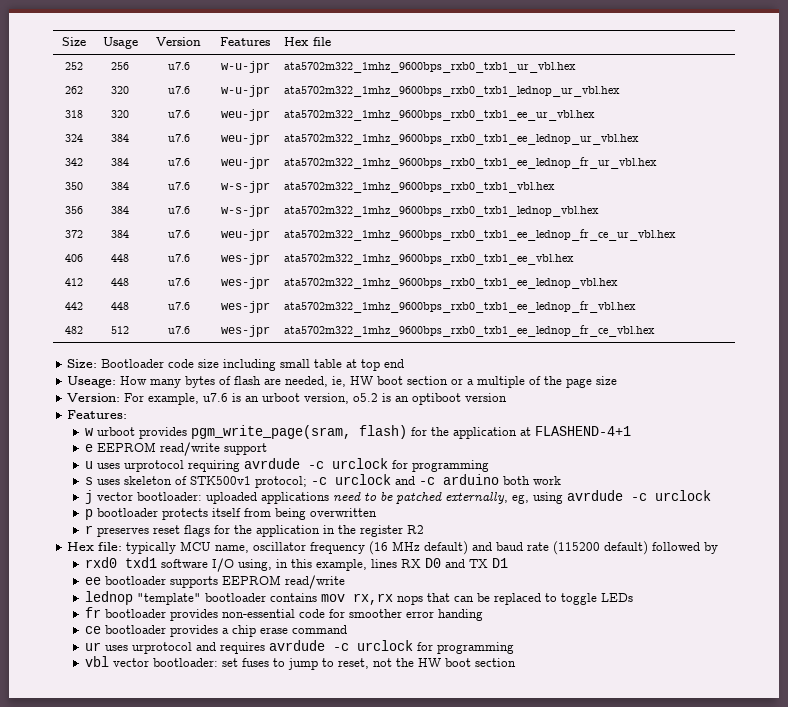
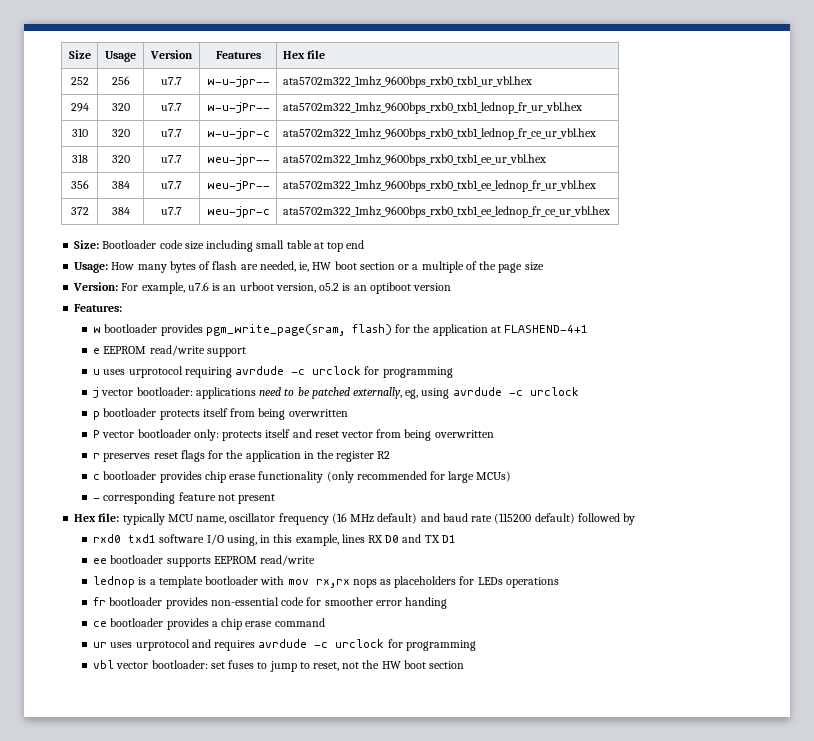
[167,62,190,70] [220,61,270,73] u7.6 | w-u-jpr -> [161,77,182,85] [206,76,270,88] u7.7 | w-u-jpr--
[64,86,83,94] [111,86,129,94] [167,86,190,94] [220,85,270,97] [284,86,621,97] 262 | 320 | u7.6 | w-u-jpr | ata5702m322_1mhz_9600bps_rxb0_txb1_lednop_ur_vbl.hex -> [70,103,89,112] [111,103,130,111] [161,103,182,111] [206,102,270,113] [282,102,582,114] [71,128,88,137] [111,129,130,137] [161,129,182,137] [206,128,270,140] [282,128,596,140] 294 | 320 | u7.7 | w-u-jPr-- | ata5702m322_1mhz_9600bps_rxb0_txb1_lednop_fr_ur_vbl.hex // 310 | 320 | u7.7 | w-u-jpr-c | ata5702m322_1mhz_9600bps_rxb0_txb1_lednop_fr_ce_ur_vbl.hex
[167,110,190,118] [220,109,270,121] u7.6 | weu-jpr -> [161,155,182,163] [206,154,270,166] u7.7 | weu-jpr--
[64,134,83,142] [111,134,129,142] [167,134,190,142] [220,133,270,145] [284,134,640,145] [64,158,83,166] [111,158,129,166] [167,158,190,166] [220,157,270,169] [284,157,658,169] [64,182,83,190] [111,182,129,190] [167,182,190,190] [220,181,270,193] [284,182,556,193] // 324 | 384 | u7.6 | weu-jpr | ata5702m322_1mhz_9600bps_rxb0_txb1_ee_lednop_ur_vbl.hex // 342 | 384 | u7.6 | weu-jpr | ata5702m322_1mhz_9600bps_rxb0_txb1_ee_lednop_fr_ur_vbl.hex // 350 | 384 | u7.6 | w-s-jpr | ata5702m322_1mhz_9600bps_rxb0_txb1_vbl.hex -> (546, 160) none
[167,206,190,214] [220,205,270,217] [284,206,600,217] u7.6 | w-s-jpr | ata5702m322_1mhz_9600bps_rxb0_txb1_lednop_vbl.hex -> [161,181,182,189] [206,180,270,191] [282,180,596,192] u7.7 | weu-jPr-- | ata5702m322_1mhz_9600bps_rxb0_txb1_ee_lednop_fr_ur_vbl.hex
[167,230,190,238] [220,229,270,241] u7.6 | weu-jpr -> [161,207,182,215] [206,206,270,218] u7.7 | weu-jpr-c
[64,254,83,262] [111,254,129,262] [167,254,190,262] [220,253,270,265] [284,254,575,265] [64,278,83,286] [111,278,129,286] [167,278,190,286] [220,277,270,289] [284,278,619,289] [64,302,83,310] [111,302,129,310] [167,302,190,310] [220,301,270,313] [284,301,637,313] [64,326,83,334] [111,326,129,334] [167,326,190,334] [220,325,270,337] [284,325,656,337] // 406 | 448 | u7.6 | wes-jpr | ata5702m322_1mhz_9600bps_rxb0_txb1_ee_vbl.hex // 412 | 448 | u7.6 | wes-jpr | ata5702m322_1mhz_9600bps_rxb0_txb1_ee_lednop_vbl.hex // 442 | 448 | u7.6 | wes-jpr | ata5702m322_1mhz_9600bps_rxb0_txb1_ee_lednop_fr_vbl.hex // 482 | 512 | u7.6 | wes-jpr | ata5702m322_1mhz_9600bps_rxb0_txb1_ee_lednop_fr_ce_vbl.hex -> (610, 212) none
[67,376,117,388] Useage: -> [74,262,109,273] Usage:
[96,427,135,436] urboot -> [104,324,158,333] bootloader
[84,474,561,488] // s uses skeleton of STK500v1 protocol; -c urclock and -c arduino both work -> (453, 372) none
[205,492,257,504] uploaded -> (193, 391) none
(377, 512) none -> [93,429,494,441] // P vector bootloader only: protects itself and reset vector from being overwritten
(424, 529) none -> [93,471,512,483] [93,492,276,504] // c bootloader provides chip erase functionality (only recommended for large MCUs) // - corresponding feature not present
[136,593,597,605] "template" bootloader contains mov rx,rx nops that can be replaced to toggle -> [138,576,475,588] is a template bootloader with mov rx,rx nops as placeholders for
(633, 597) none -> [505,577,559,588] operations

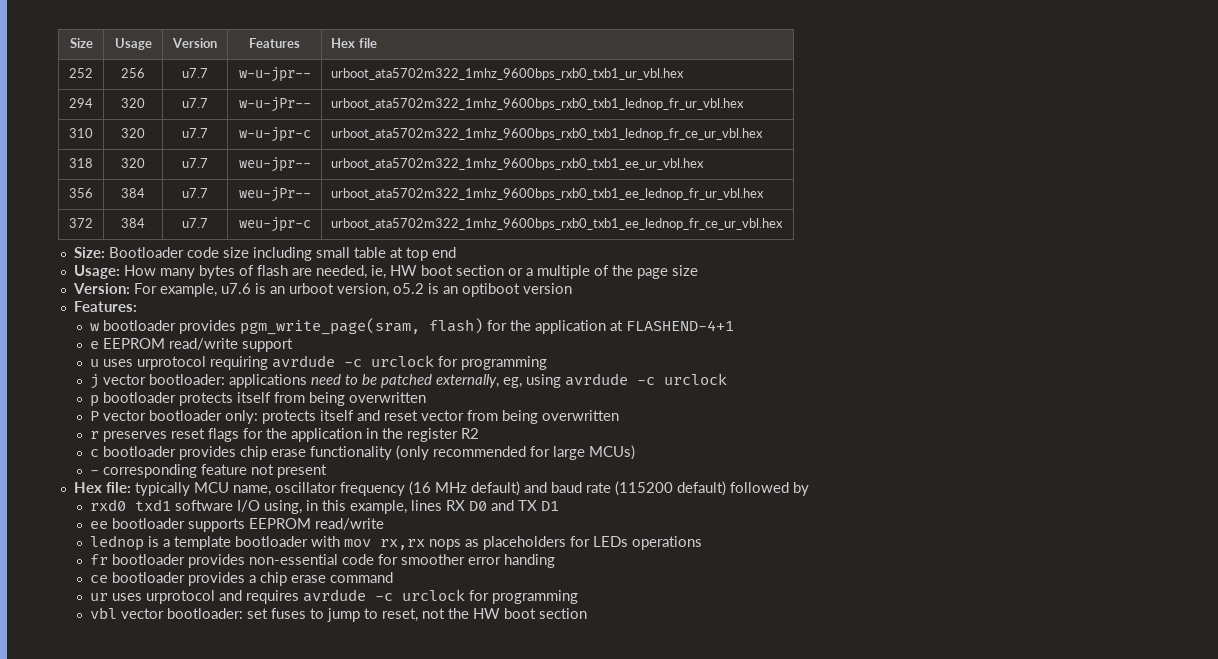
[282,76,532,88] ata5702m322_1mhz_9600bps_rxb0_txb1_ur_vbl.hex -> [331,68,685,80] urboot_ata5702m322_1mhz_9600bps_rxb0_txb1_ur_vbl.hex
[282,102,582,114] ata5702m322_1mhz_9600bps_rxb0_txb1_lednop_fr_ur_vbl.hex -> [331,98,745,110] urboot_ata5702m322_1mhz_9600bps_rxb0_txb1_lednop_fr_ur_vbl.hex
[282,128,596,140] ata5702m322_1mhz_9600bps_rxb0_txb1_lednop_fr_ce_ur_vbl.hex -> [331,128,764,140] urboot_ata5702m322_1mhz_9600bps_rxb0_txb1_lednop_fr_ce_ur_vbl.hex
[282,154,546,166] ata5702m322_1mhz_9600bps_rxb0_txb1_ee_ur_vbl.hex -> [331,158,705,170] urboot_ata5702m322_1mhz_9600bps_rxb0_txb1_ee_ur_vbl.hex
[282,180,596,192] ata5702m322_1mhz_9600bps_rxb0_txb1_ee_lednop_fr_ur_vbl.hex -> [331,188,765,200] urboot_ata5702m322_1mhz_9600bps_rxb0_txb1_ee_lednop_fr_ur_vbl.hex
[282,206,610,218] ata5702m322_1mhz_9600bps_rxb0_txb1_ee_lednop_fr_ce_ur_vbl.hex -> [331,218,784,230] urboot_ata5702m322_1mhz_9600bps_rxb0_txb1_ee_lednop_fr_ce_ur_vbl.hex

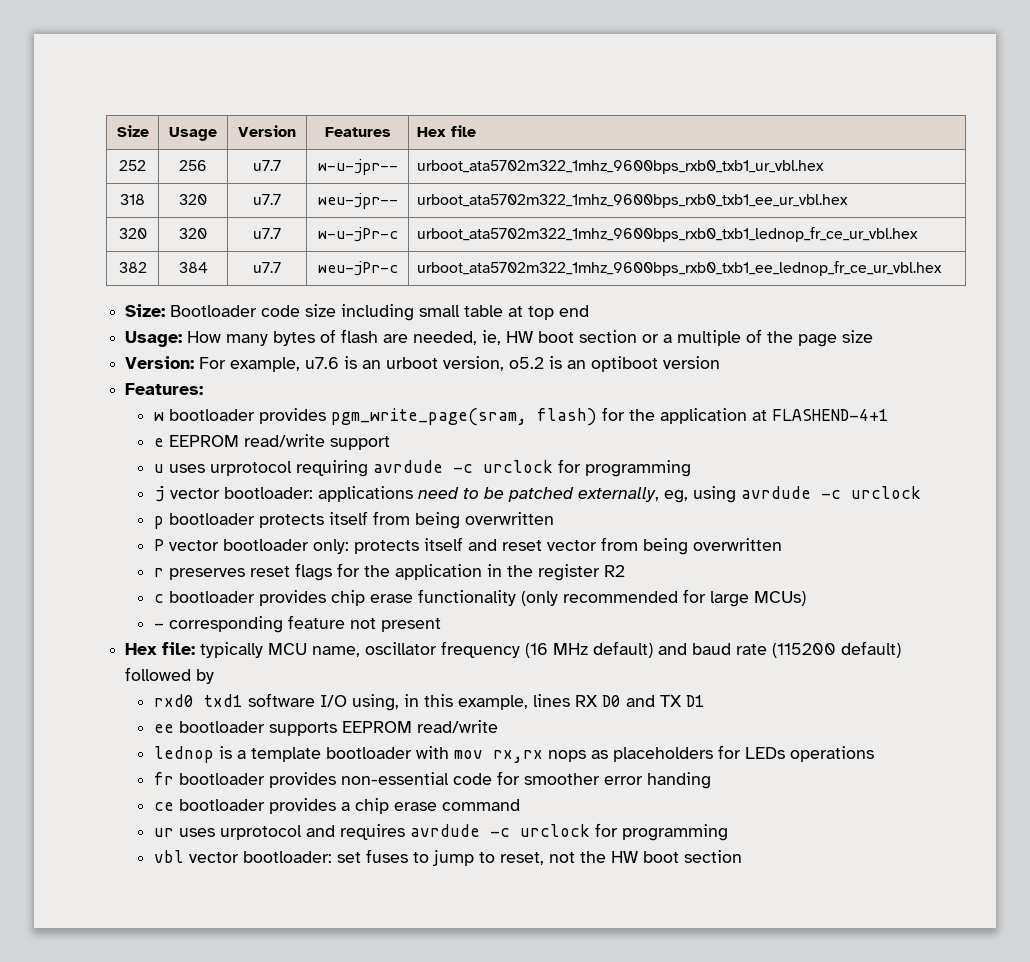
[69,98,93,108] [121,98,145,108] [182,98,208,108] [238,97,311,112] [331,98,745,110] [69,128,93,138] [121,128,145,138] [182,128,208,138] [238,127,311,142] [331,128,764,140] // 294 | 320 | u7.7 | w-u-jPr-- | urboot_ata5702m322_1mhz_9600bps_rxb0_txb1_lednop_fr_ur_vbl.hex // 310 | 320 | u7.7 | w-u-jpr-c | urboot_ata5702m322_1mhz_9600bps_rxb0_txb1_lednop_fr_ce_ur_vbl.hex -> (825, 167) none
[69,188,93,198] [121,188,145,198] [182,188,208,198] [238,187,311,202] [331,188,765,200] [69,218,93,228] [121,218,145,228] [182,218,208,228] [238,217,311,232] 356 | 384 | u7.7 | weu-jPr-- | urboot_ata5702m322_1mhz_9600bps_rxb0_txb1_ee_lednop_fr_ur_vbl.hex // 372 | 384 | u7.7 | weu-jpr-c -> [118,228,147,239] [179,228,207,239] [253,228,281,239] [317,227,398,242] [417,227,919,242] [118,262,147,273] [178,262,208,273] [253,262,281,273] [317,261,398,276] 320 | 320 | u7.7 | w-u-jPr-c | urboot_ata5702m322_1mhz_9600bps_rxb0_txb1_lednop_fr_ce_ur_vbl.hex // 382 | 384 | u7.7 | weu-jPr-c

